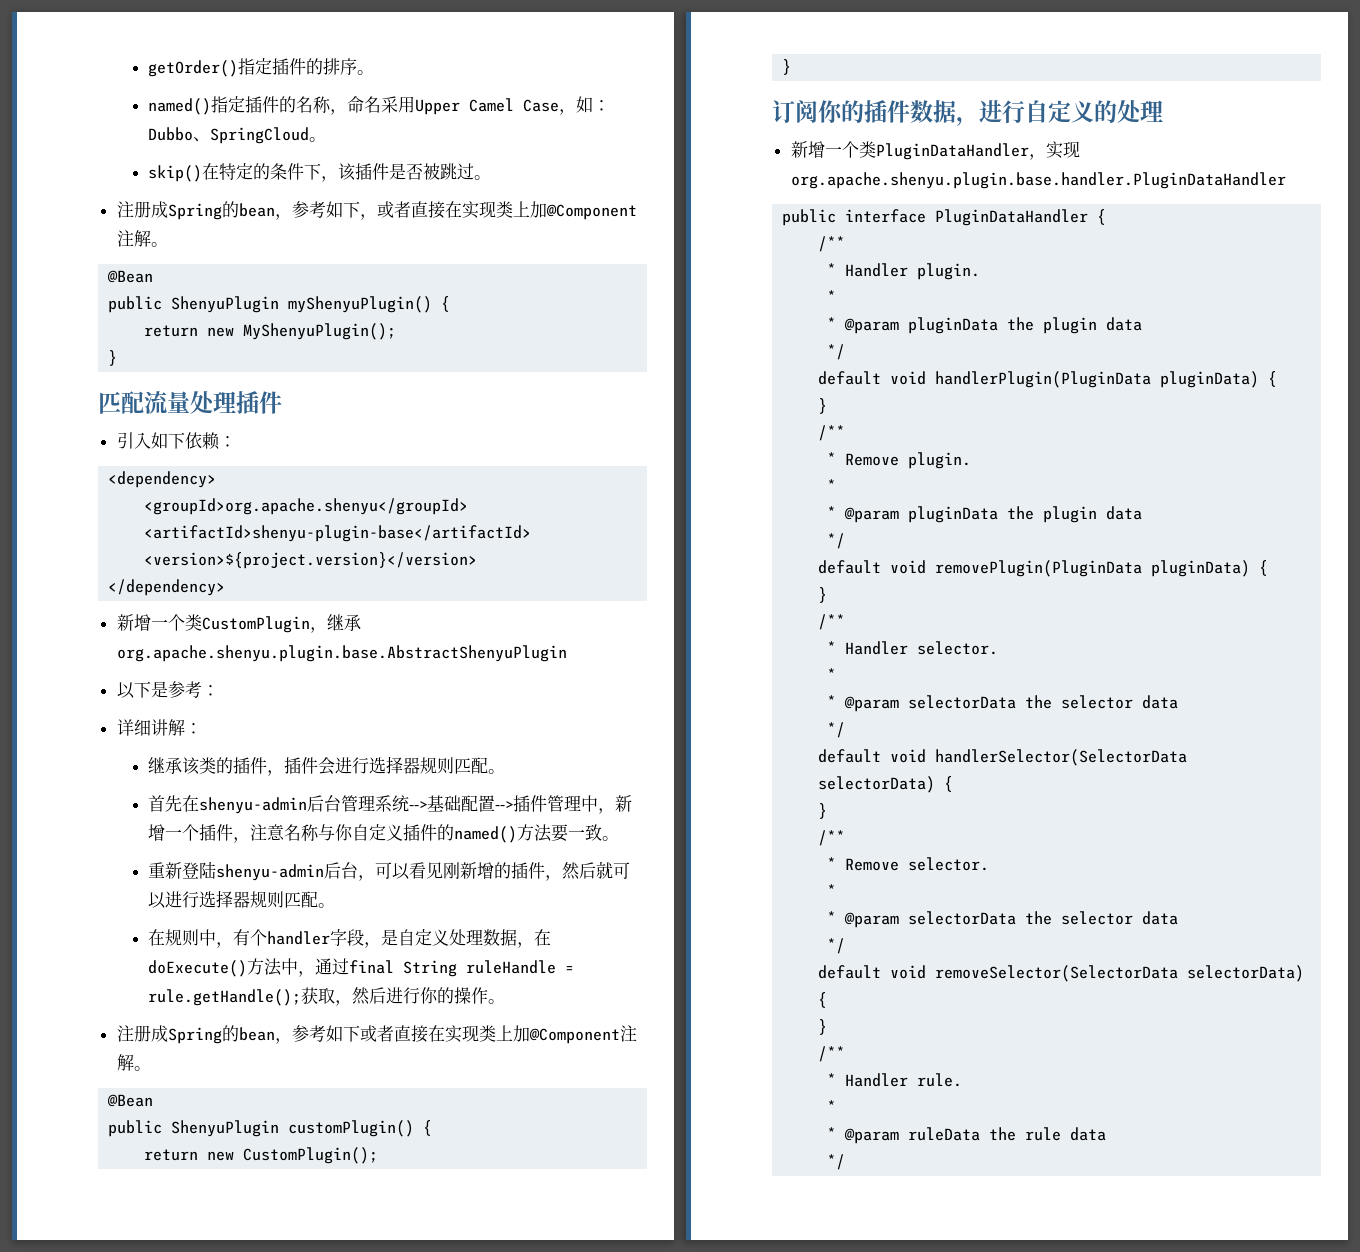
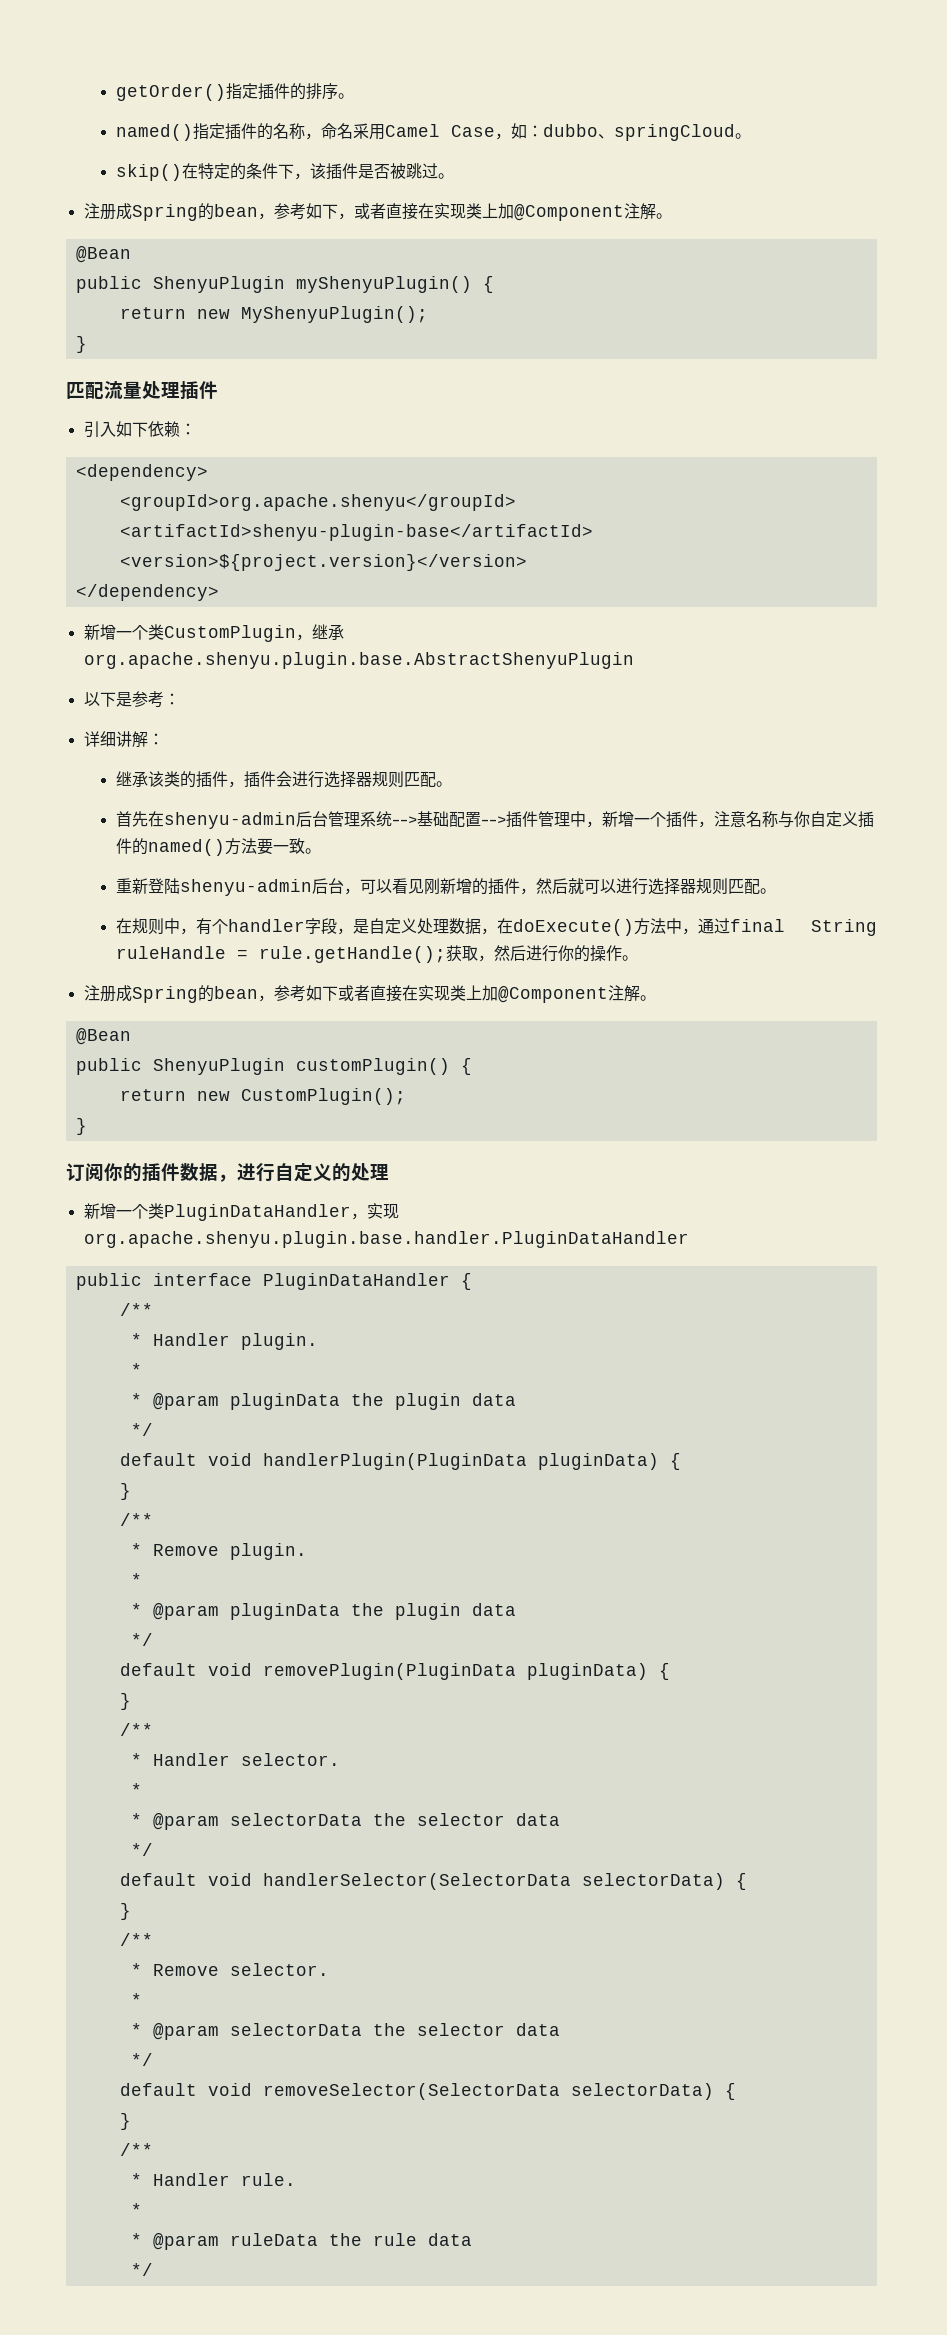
[415,99,461,115] Upper -> (385, 132) none
[148,127,310,144] Dubbo、SpringCloud -> [542,124,735,141] dubbo、springCloud

